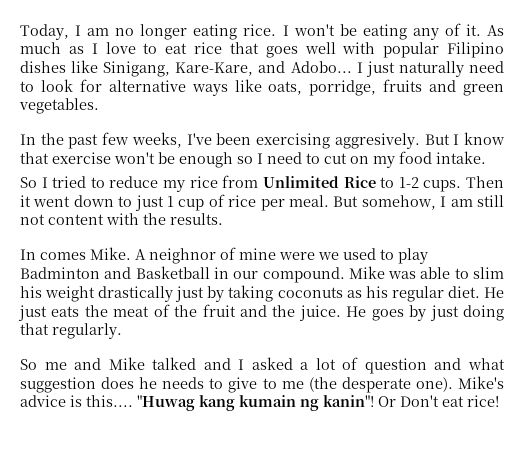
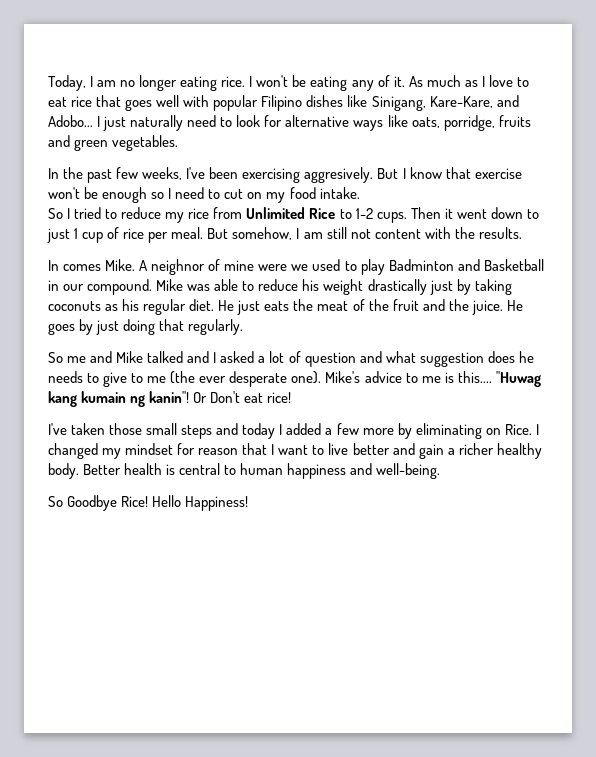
[473,267,505,279] slim -> [258,279,299,291] reduce
(337, 384) none -> [199,376,227,383] ever
(66, 401) none -> [405,373,441,383] to me
(499, 401) none -> [48,423,539,439] [48,443,542,459] [48,463,441,479] [48,495,249,511] // I've taken those small steps and today I added a few more by eliminating on Rice. I changed my mindset for reason that I want to live better and gain a richer healthy body. Better health is central to human happiness and well-being. // So Goodbye Rice! Hello Happiness!

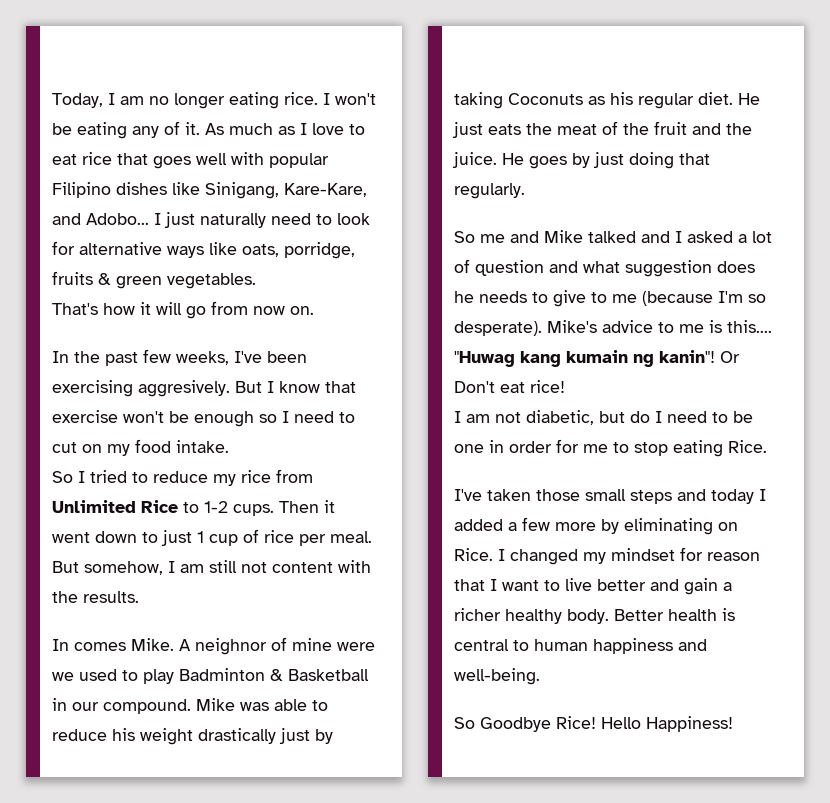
[48,135,70,147] and -> [98,273,111,285] &
(179, 143) none -> [52,301,314,319] // That's how it will go from now on.
[457,259,480,271] and -> [270,669,283,681] &
[48,301,101,311] coconuts -> [508,93,583,105] Coconuts
[170,371,322,387] (the ever desperate one). -> [642,291,766,306] [454,321,542,336] (because I'm so desperate).
(292, 397) none -> [454,410,753,425] [454,439,767,457] // I am not diabetic, but do I need to be one in order for me to stop eating Rice.

